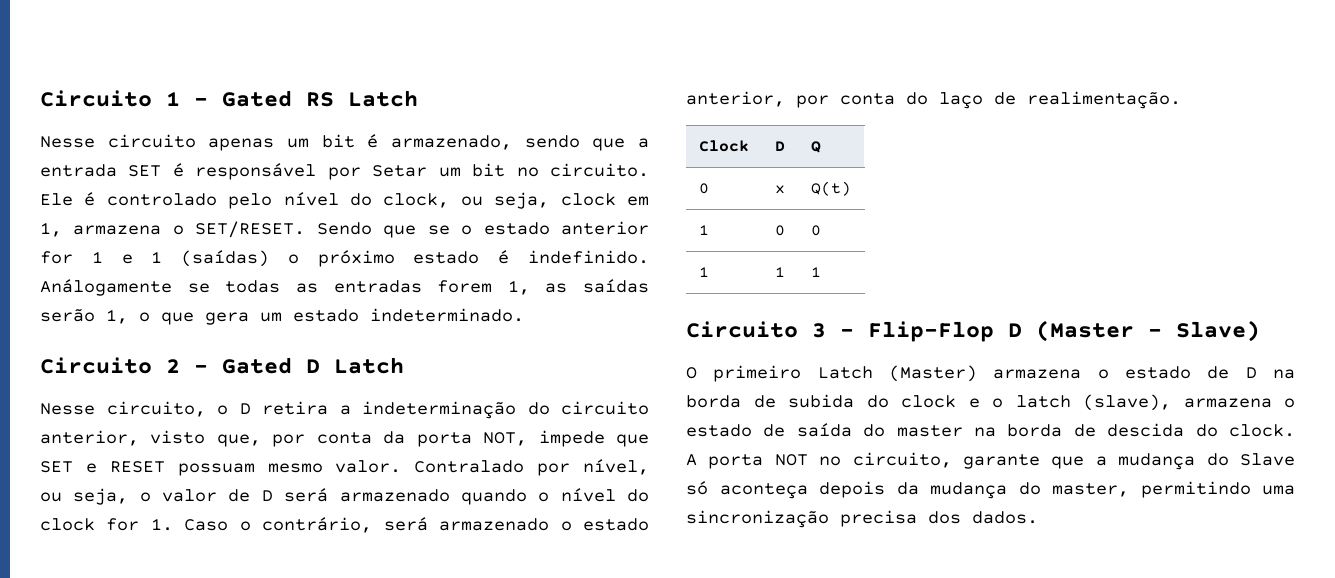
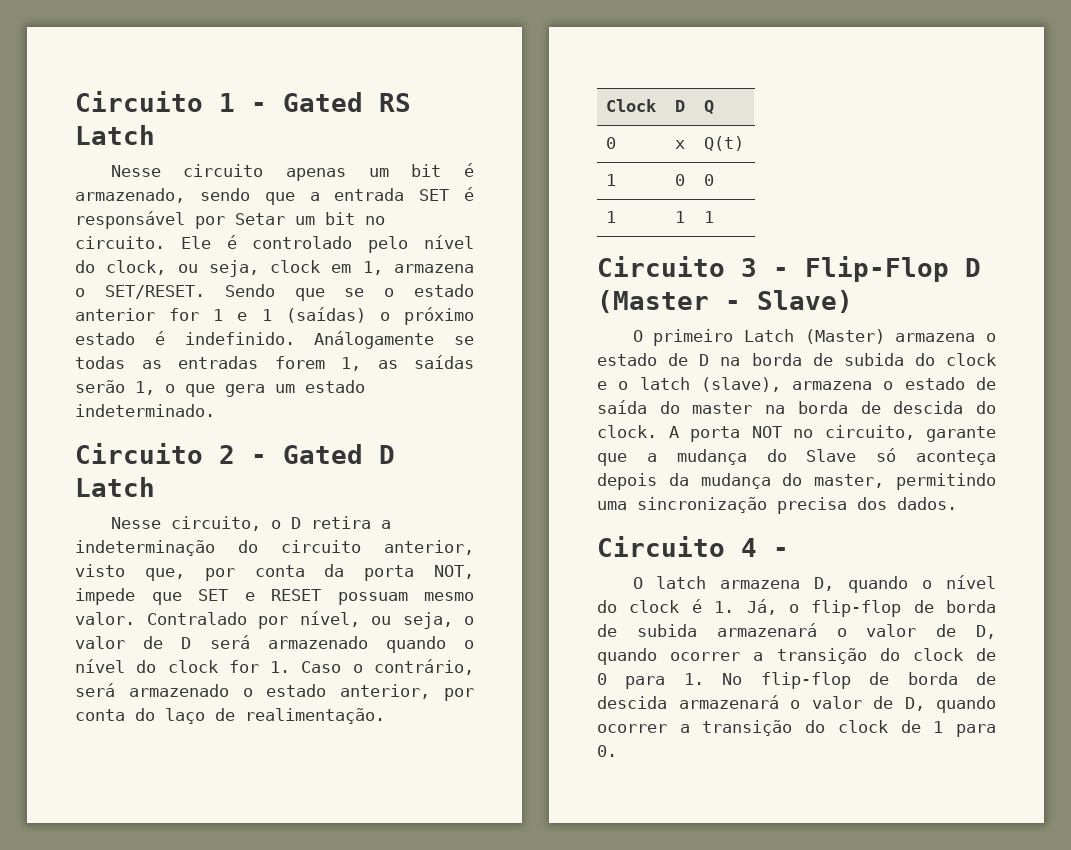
(1038, 517) none -> [597,536,789,557] [632,575,996,593] [597,599,996,617] [597,623,996,639] [597,648,996,665] [597,672,996,689] [597,695,996,713] [597,720,996,737] [597,745,617,757] // Circuito 4 - // O latch armazena D, quando o nível do clock é 1. Já, o flip-flop de borda de subida armazenará o valor de D, quando ocorrer a transição do clock de 0 para 1. No flip-flop de borda de descida armazenará o valor de D, quando ocorrer a transição do clock de 1 para 0.

